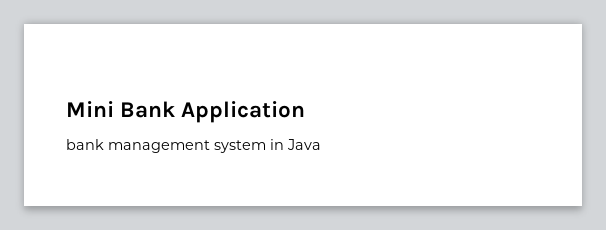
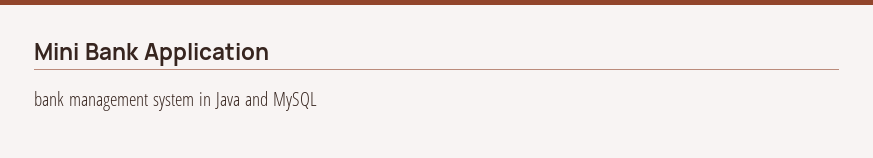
(321, 144) none -> [244,91,317,111] and MySQL

